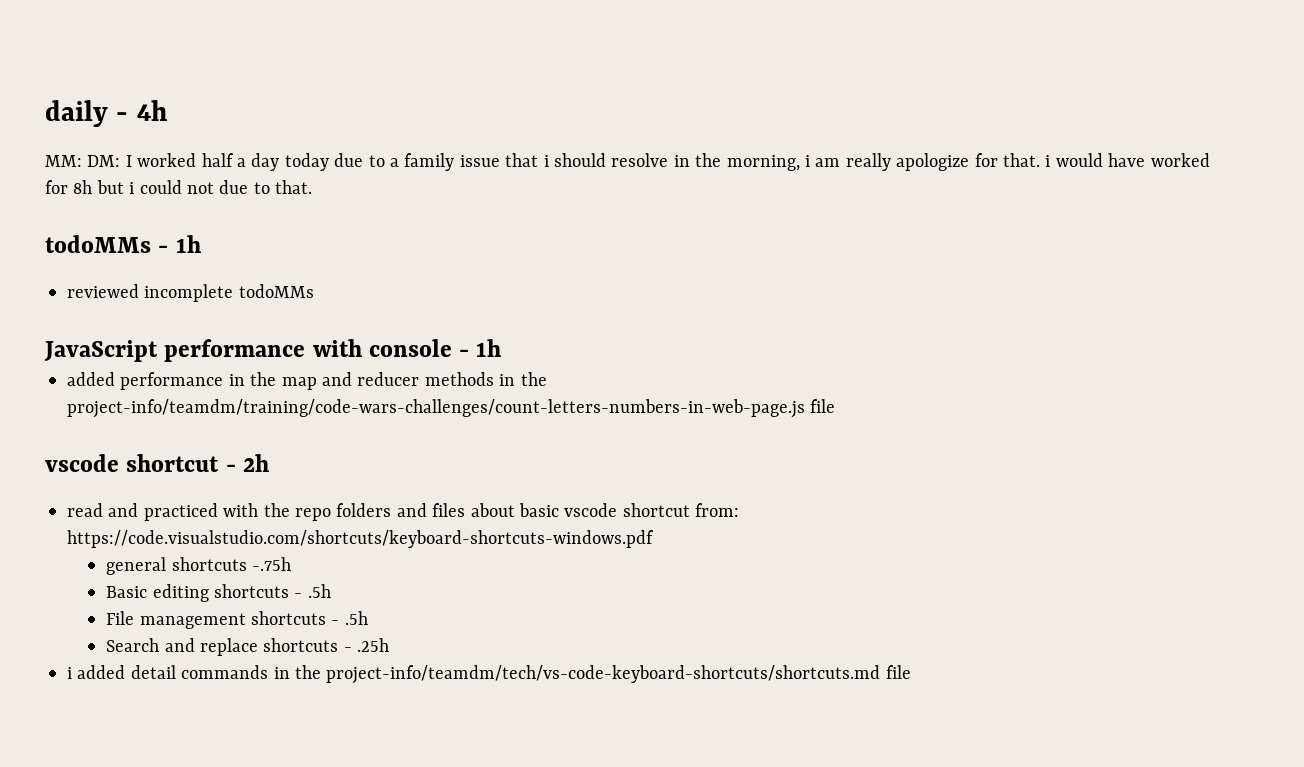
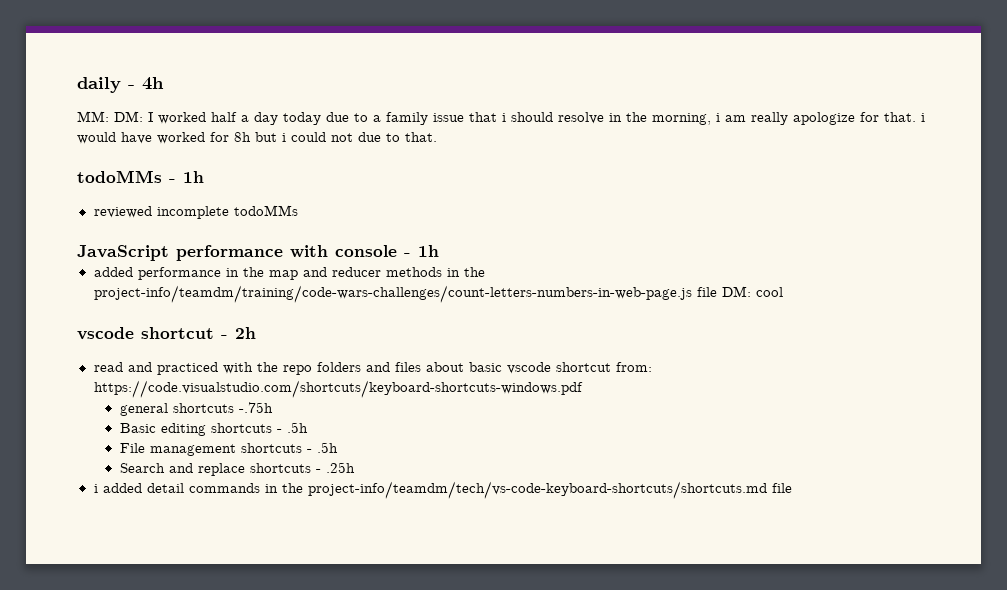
(836, 406) none -> [721,286,783,297] DM: cool

